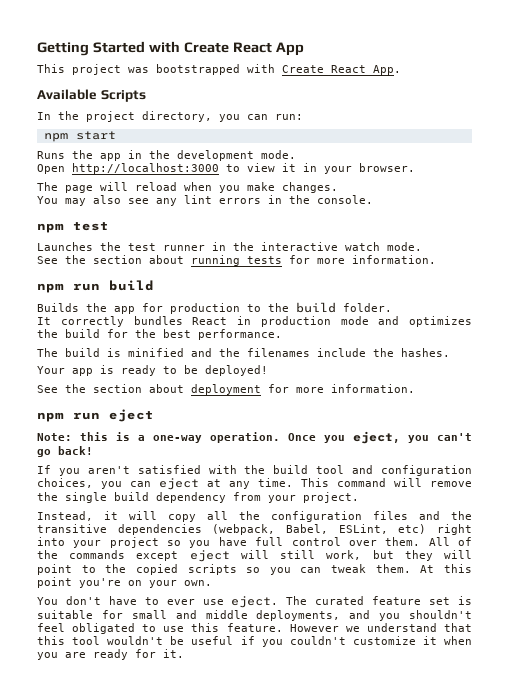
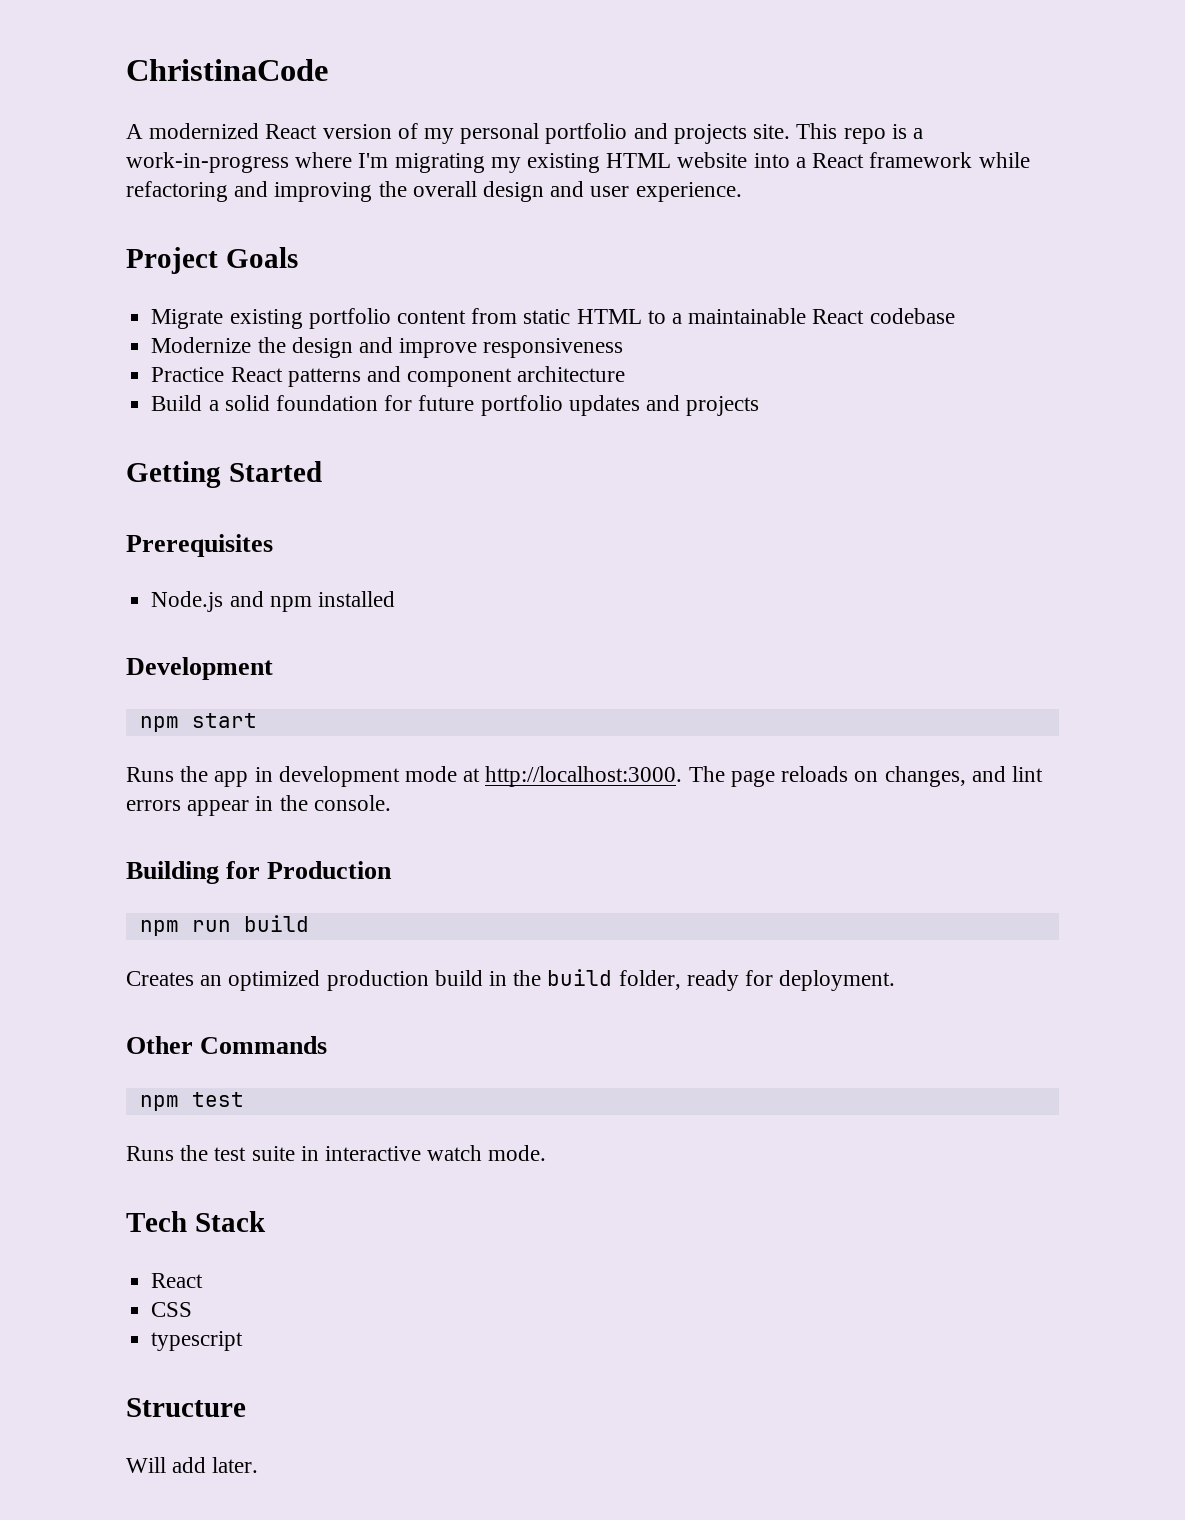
[37,41,304,56] [37,64,401,75] [37,89,146,102] [37,111,303,122] Getting Started with Create React App // This project was bootstrapped with Create React App. // Available Scripts // In the project directory, you can run: -> [126,59,328,81] [126,123,923,144] [126,152,1030,173] [126,181,742,202] [126,247,298,274] [151,308,955,329] [151,337,624,358] [151,366,626,387] [151,395,760,416] [126,461,322,488] [126,534,273,557] [151,591,395,612] [126,657,273,680] ChristinaCode // A modernized React version of my personal portfolio and projects site. This repo is a work-in-progress where I'm migrating my existing HTML website into a React framework while refactoring and improving the overall design and user experience. // Project Goals // Migrate existing portfolio content from static HTML to a maintainable React codebase // Modernize the design and improve responsiveness // Practice React patterns and component architecture // Build a solid foundation for future portfolio updates and projects // Getting Started // Prerequisites // Node.js and npm installed // Development
[149,150,296,161] [37,163,415,174] [37,182,338,193] [37,195,177,206] the development mode. // Open http://localhost:3000 to view it in your browser. // The page will reload when you make changes. // You may also see any -> [278,766,1006,787] development mode at http://localhost:3000. The page reloads on changes, and
(261, 201) none -> [187,800,250,816] appear
[37,222,109,233] [37,242,422,251] [37,255,436,266] [37,280,154,293] [37,302,392,314] [37,316,472,327] [37,329,282,340] [37,348,450,357] [37,365,268,376] [37,384,415,395] [37,409,154,422] [37,431,472,444] [37,446,93,457] [37,465,473,476] [37,478,472,490] [37,492,359,503] [37,511,472,522] [37,524,473,535] [37,537,473,548] [37,550,473,562] [37,564,472,575] [37,577,212,588] [37,596,473,608] [37,610,472,621] [37,623,472,634] [37,636,473,647] [37,649,184,660] npm test // Launches the test runner in the interactive watch mode. // See the section about running tests for more information. // npm run build // Builds the app for production to the build folder. // It correctly bundles React in production mode and optimizes the build for the best performance. // The build is minified and the filenames include the hashes. // Your app is ready to be deployed! // See the section about deployment for more information. // npm run eject // Note: this is a one-way operation. Once you eject, you can't go back! // If you aren't satisfied with the build tool and configuration choices, you can eject at any time. This command will remove the single build dependency from your project. // Instead, it will copy all the configuration files and the transitive dependencies (webpack, Babel, ESLint, etc) right into your project so you have full control over them. All of the commands except eject will still work, but they will point to the copied scripts so you can tweak them. At this point you're on your own. // You don't have to ever use eject. The curated feature set is suitable for small and middle deployments, and you shouldn't feel obligated to use this feature. However we understand that this tool wouldn't be useful if you couldn't customize it when you are ready for it. -> [126,861,393,884] [139,915,309,936] [126,969,896,991] [126,1036,328,1054] [139,1092,244,1111] [126,1145,547,1161] [126,1211,266,1232] [151,1273,204,1288] [151,1302,193,1317] [151,1331,244,1351] [126,1398,246,1417] [126,1457,259,1473] Building for Production // npm run build // Creates an optimized production build in the build folder, ready for deployment. // Other Commands // npm test // Runs the test suite in interactive watch mode. // Tech Stack // React // CSS // typescript // Structure // Will add later.

